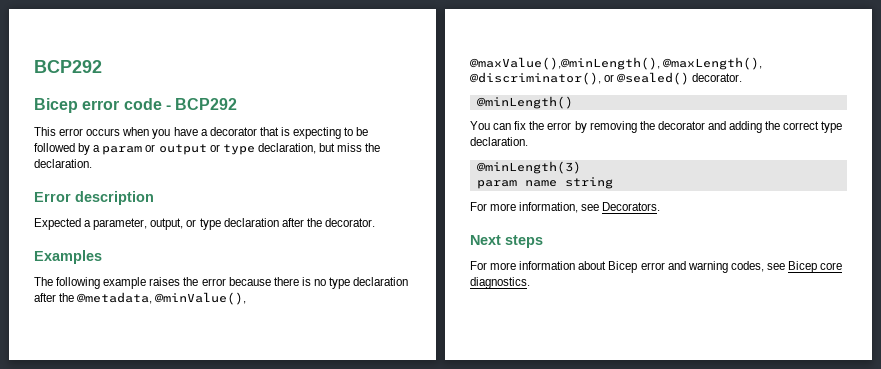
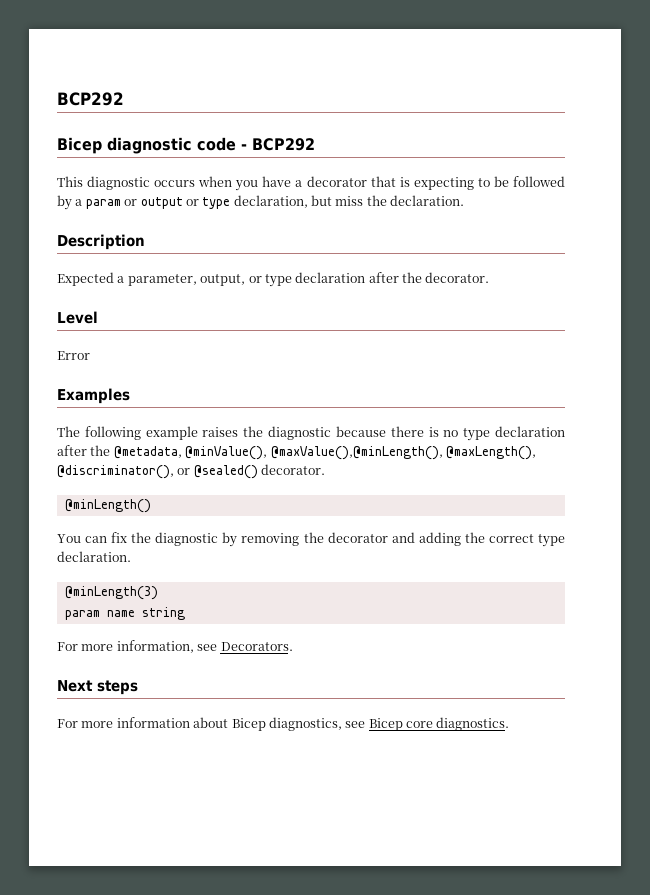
[82,100,120,110] error -> [107,137,192,154] diagnostic
[59,128,84,136] error -> [87,176,151,190] diagnostic
[34,191,154,205] Error description -> [57,234,145,250] Description
(375, 222) none -> [57,311,98,324] [57,351,90,360] // Level // Error
[201,278,226,286] error -> [268,426,332,440] diagnostic
[547,122,572,130] error -> [155,532,219,546] diagnostic
[640,261,764,273] error and warning codes, -> [268,717,342,731] diagnostics,

